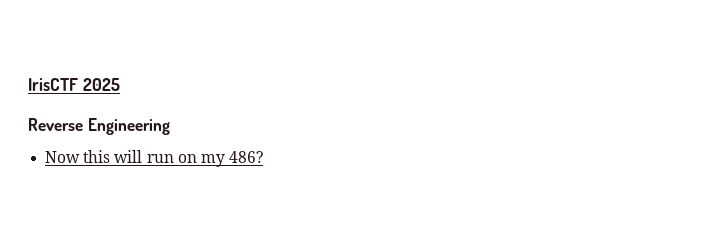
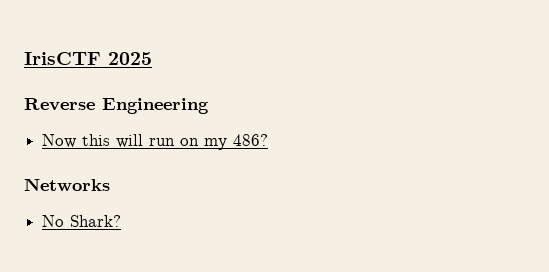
(264, 157) none -> [24,178,110,191] [42,215,122,227] // Networks // No Shark?

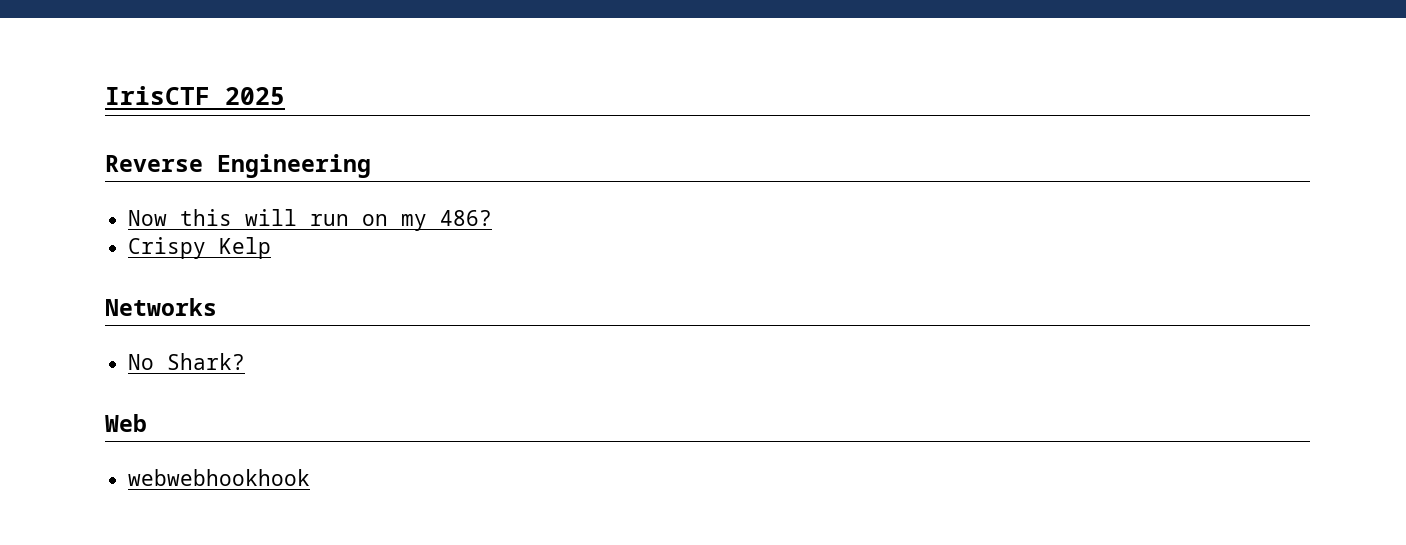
(269, 140) none -> [128,237,272,259] // Crispy Kelp
(122, 221) none -> [105,414,147,432] [128,469,311,486] // Web // webwebhookhook

